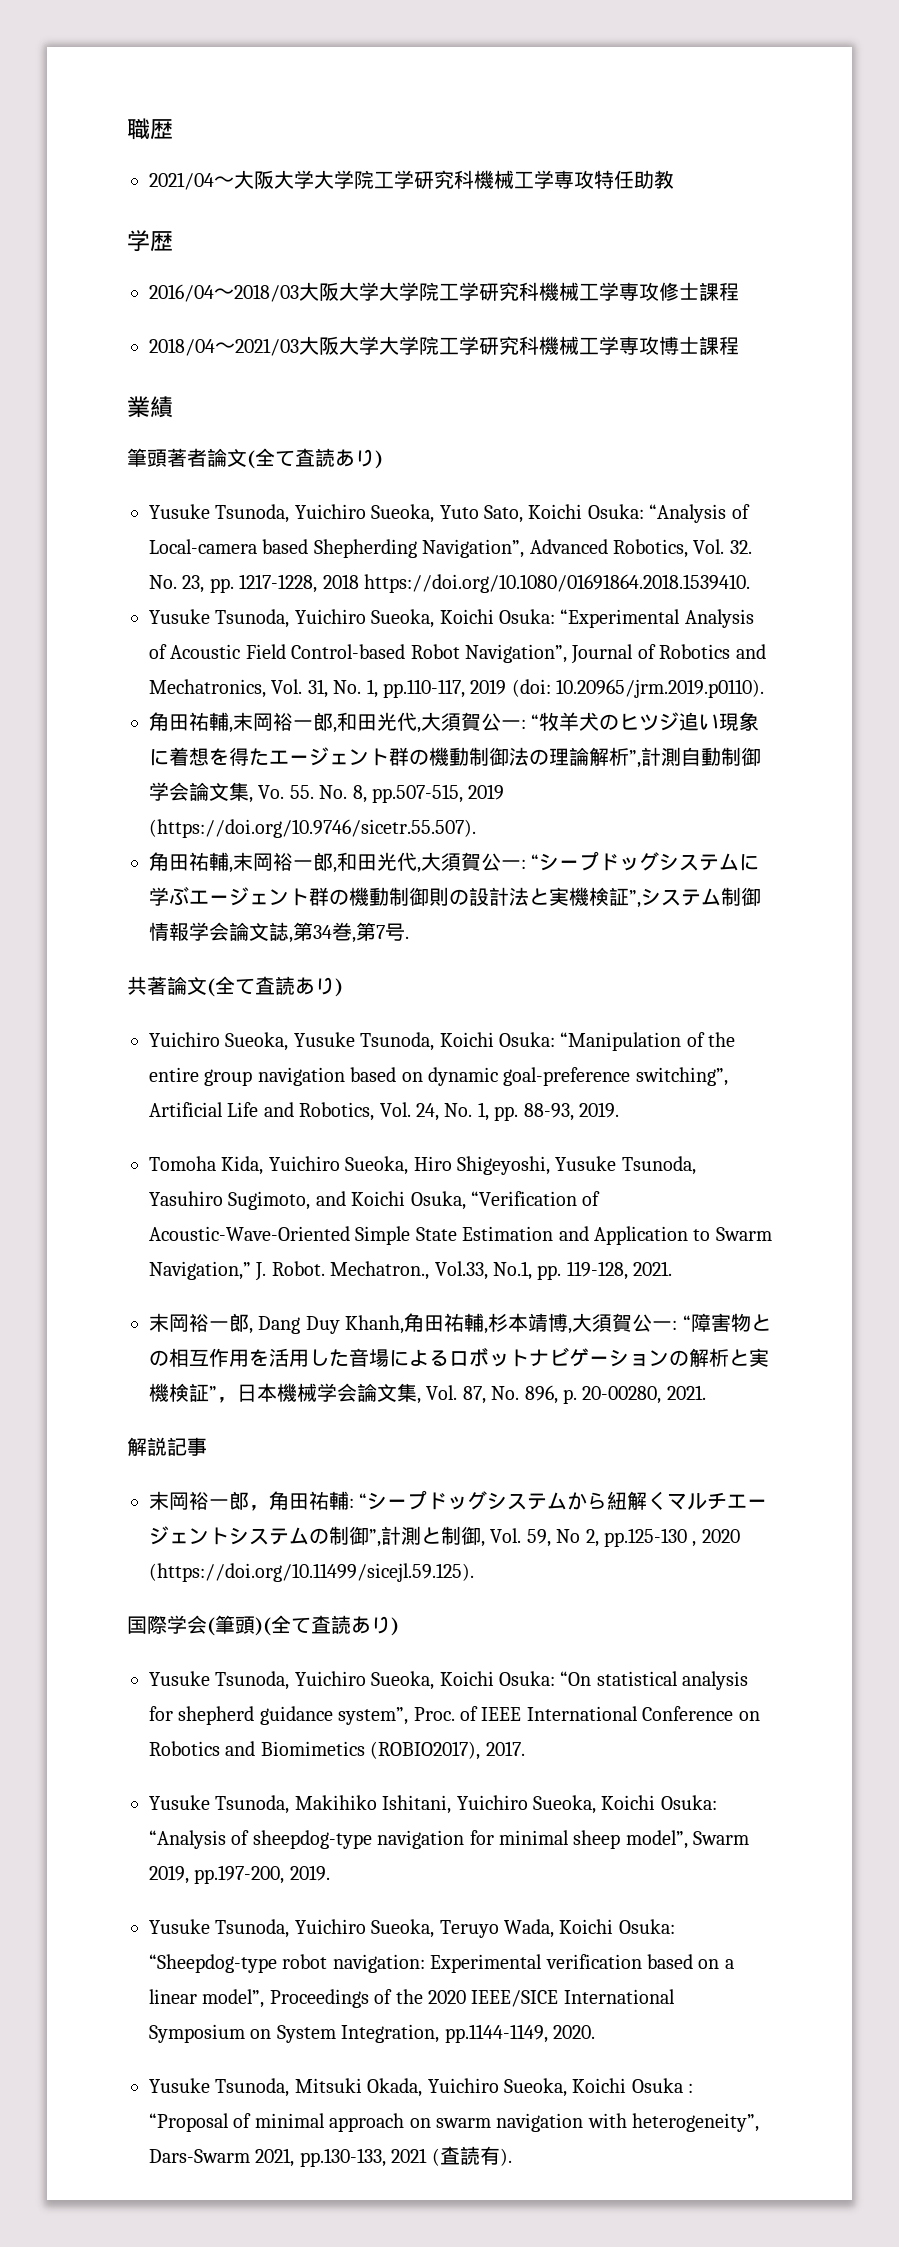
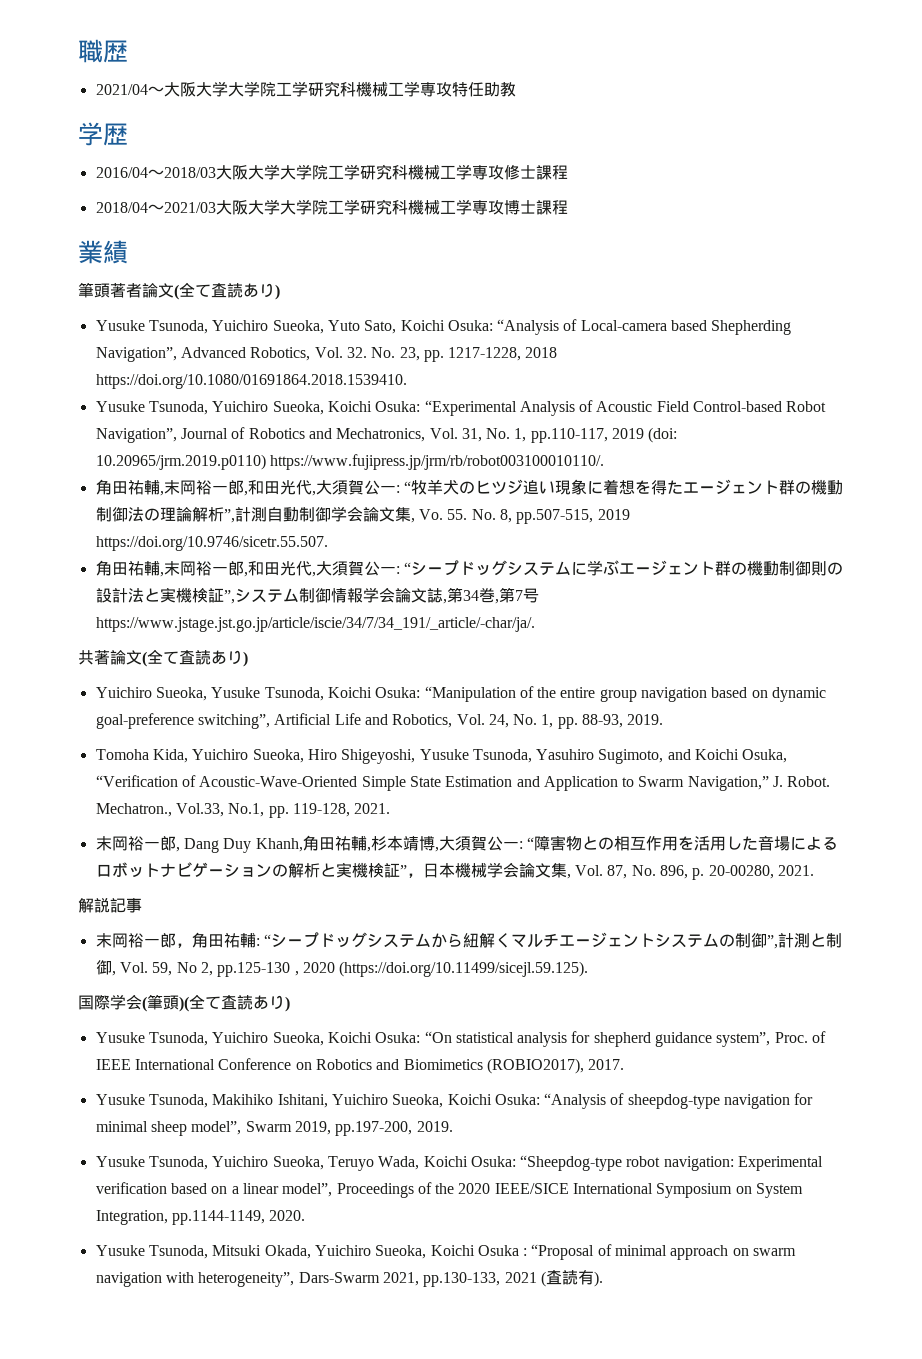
[556,679,765,698] 10.20965/jrm.2019.p0110). -> [95,454,604,470] 10.20965/jrm.2019.p0110) https://www.fujipress.jp/jrm/rb/robot003100010110/.
[149,819,476,838] (https://doi.org/10.9746/sicetr.55.507). -> [95,536,328,551] https://doi.org/10.9746/sicetr.55.507.
[405,936,409,939] . -> [95,617,535,632] https://www.jstage.jst.go.jp/article/iscie/34/7/34_191/_article/-char/ja/.

